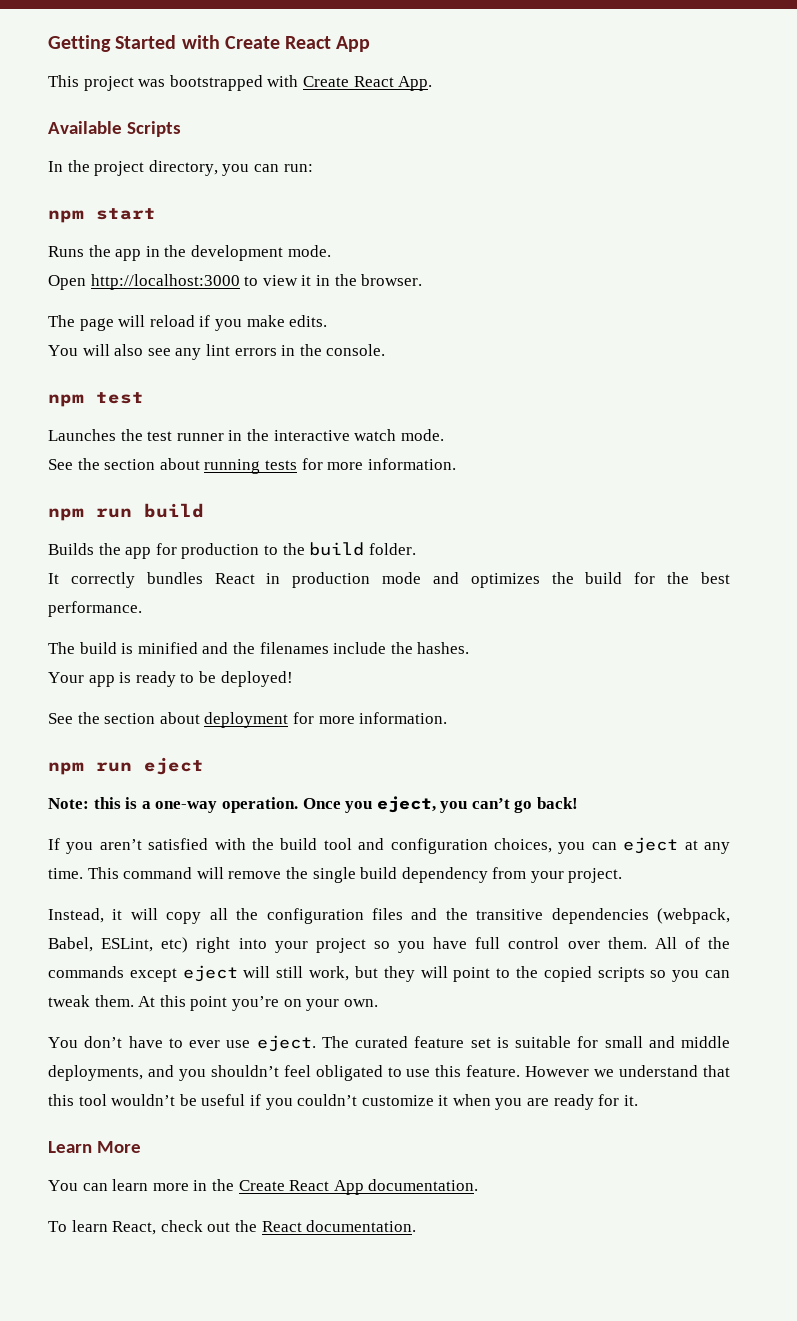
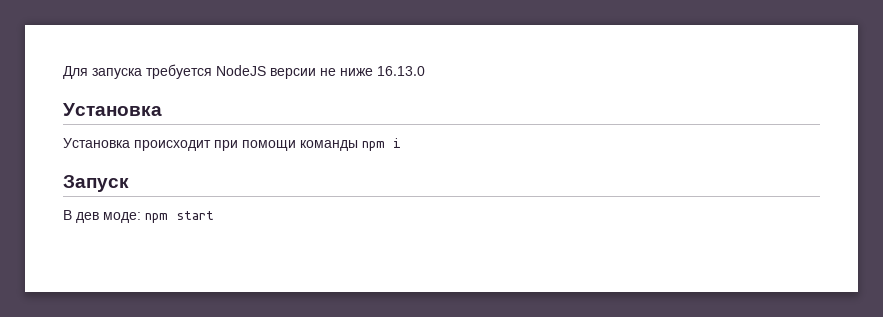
[48,35,371,52] [48,75,433,91] [48,121,181,137] [48,160,313,176] [48,208,156,223] [48,245,331,261] [48,274,423,290] [48,315,328,331] [48,344,386,360] [48,392,144,407] [48,429,444,441] [48,458,456,474] [48,503,204,521] [48,542,416,559] [48,572,730,588] [48,601,142,617] [48,642,470,654] [48,671,293,687] [48,712,448,728] [48,757,204,775] [48,796,579,813] [48,837,730,854] [48,867,623,883] [48,908,730,924] [48,937,730,953] [48,965,730,982] [48,995,378,1011] [48,1035,730,1052] [48,1065,730,1081] [48,1094,638,1110] [48,1141,141,1153] [48,1179,479,1195] [48,1220,417,1235] Getting Started with Create React App // This project was bootstrapped with Create React App. // Available Scripts // In the project directory, you can run: // npm start // Runs the app in the development mode. // Open http://localhost:3000 to view it in the browser. // The page will reload if you make edits. // You will also see any lint errors in the console. // npm test // Launches the test runner in the interactive watch mode. // See the section about running tests for more information. // npm run build // Builds the app for production to the build folder. // It correctly bundles React in production mode and optimizes the build for the best performance. // The build is minified and the filenames include the hashes. // Your app is ready to be deployed! // See the section about deployment for more information. // npm run eject // Note: this is a one-way operation. Once you eject, you can’t go back! // If you aren’t satisfied with the build tool and configuration choices, you can eject at any time. This command will remove the single build dependency from your project. // Instead, it will copy all the configuration files and the transitive dependencies (webpack, Babel, ESLint, etc) right into your project so you have full control over them. All of the commands except eject will still work, but they will point to the copied scripts so you can tweak them. At this point you’re on your own. // You don’t have to ever use eject. The curated feature set is suitable for small and middle deployments, and you shouldn’t feel obligated to use this feature. However we understand that this tool wouldn’t be useful if you couldn’t customize it when you are ready for it. // Learn More // You can learn more in the Create React App documentation. // To learn React, check out the React documentation. -> [63,64,425,79] [63,103,162,116] [63,138,401,151] [63,175,129,192] [63,210,214,223] Для запуска требуется NodeJS версии не ниже 16.13.0 // Установка // Установка происходит при помощи команды npm i // Запуск // В дев моде: npm start

